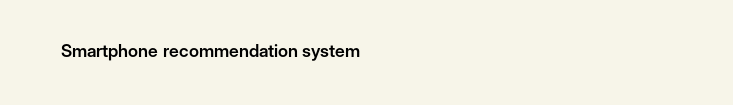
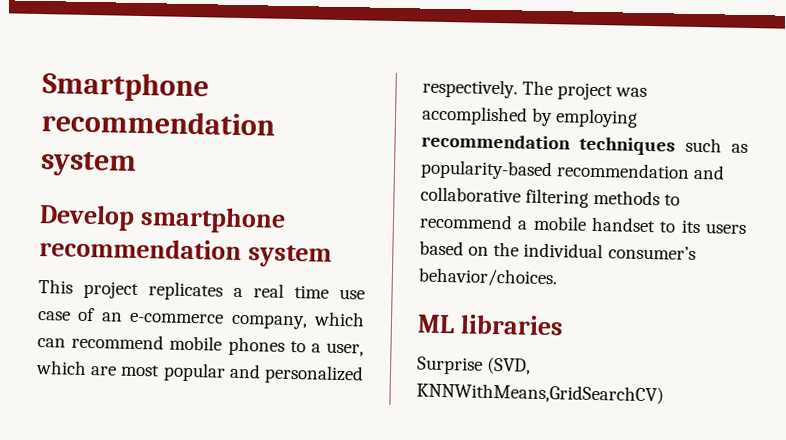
(361, 53) none -> [39,204,286,234] [39,237,332,268] [38,279,365,301] [37,307,365,330] [37,333,364,357] [35,359,365,385] [422,78,648,101] [421,105,639,128] [421,133,748,156] [420,159,726,181] [420,186,681,208] [419,213,746,234] [419,240,696,260] [418,267,558,288] [417,314,564,336] [416,356,532,375] [416,382,664,405] // Develop smartphone recommendation system // This project replicates a real time use case of an e-commerce company, which can recommend mobile phones to a user, which are most popular and personalized respectively. The project was accomplished by employing recommendation techniques such as popularity-based recommendation and collaborative filtering methods to recommend a mobile handset to its users based on the individual consumer’s behavior/choices. // ML libraries // Surprise (SVD, KNNWithMeans,GridSearchCV)

